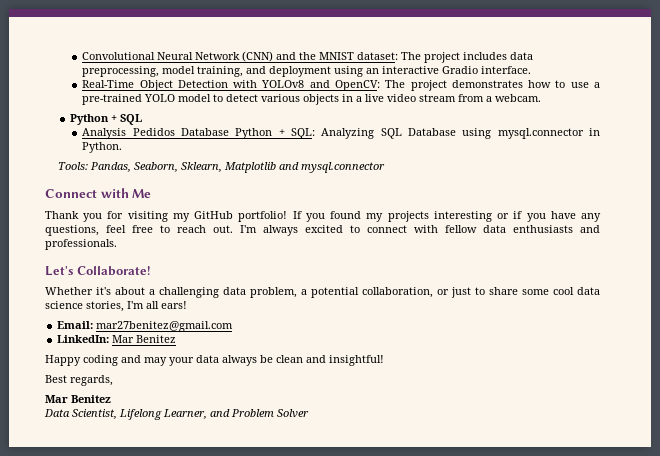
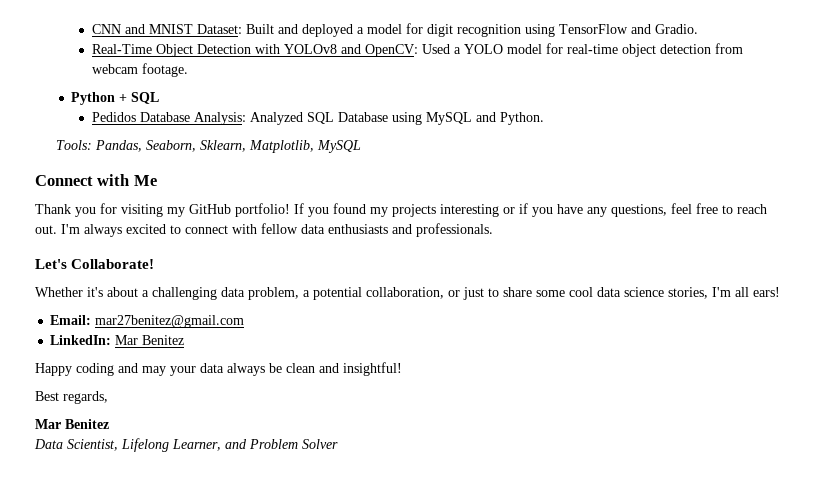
[82,51,534,63] [82,66,532,77] Convolutional Neural Network (CNN) and the MNIST dataset: The project includes data preprocessing, model training, and deployment using an interactive Gradio interface. -> [92,23,699,37] CNN and MNIST Dataset: Built and deployed a model for digit recognition using TensorFlow and Gradio.
[385,80,601,91] [82,94,542,105] The project demonstrates how to use a pre-trained YOLO model to detect various objects in a live video stream from a webcam. -> [422,43,744,57] [92,63,189,77] Used a YOLO model for real-time object detection from webcam footage.
[82,128,127,139] Analysis -> (160, 98) none
[235,128,375,139] Python + SQL: Analyzing -> [194,112,304,125] Analysis: Analyzed
[497,128,600,139] mysql.connector in -> [426,112,497,125] MySQL and
[223,162,385,173] Matplotlib and mysql.connector -> [248,140,361,153] Matplotlib, MySQL

